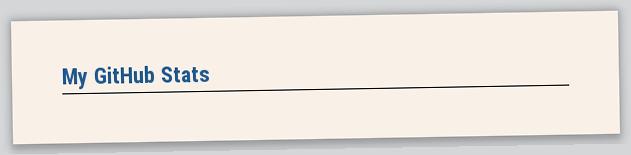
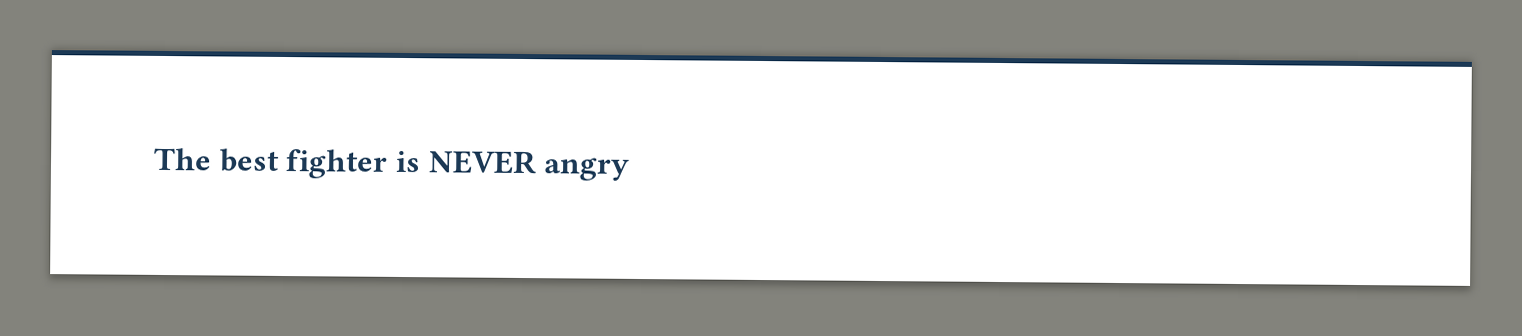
[61,65,211,90] My GitHub Stats -> [153,147,631,181] The best fighter is NEVER angry

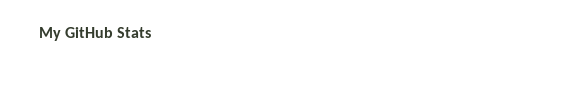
[153,147,631,181] The best fighter is NEVER angry -> [39,27,152,41] My GitHub Stats

